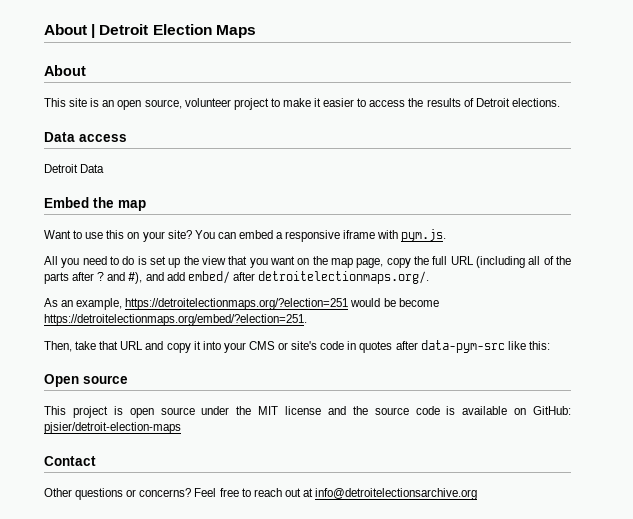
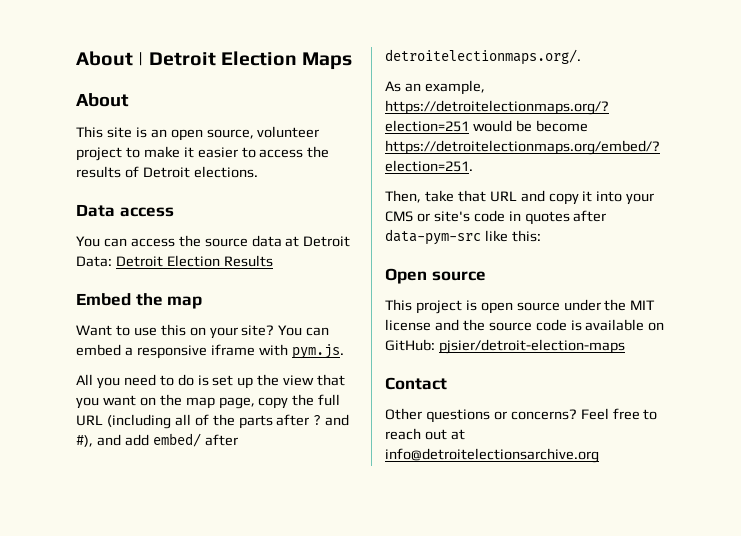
[44,164,105,173] Detroit Data -> [76,235,351,247] [76,255,273,267] You can access the source data at Detroit Data: Detroit Election Results

